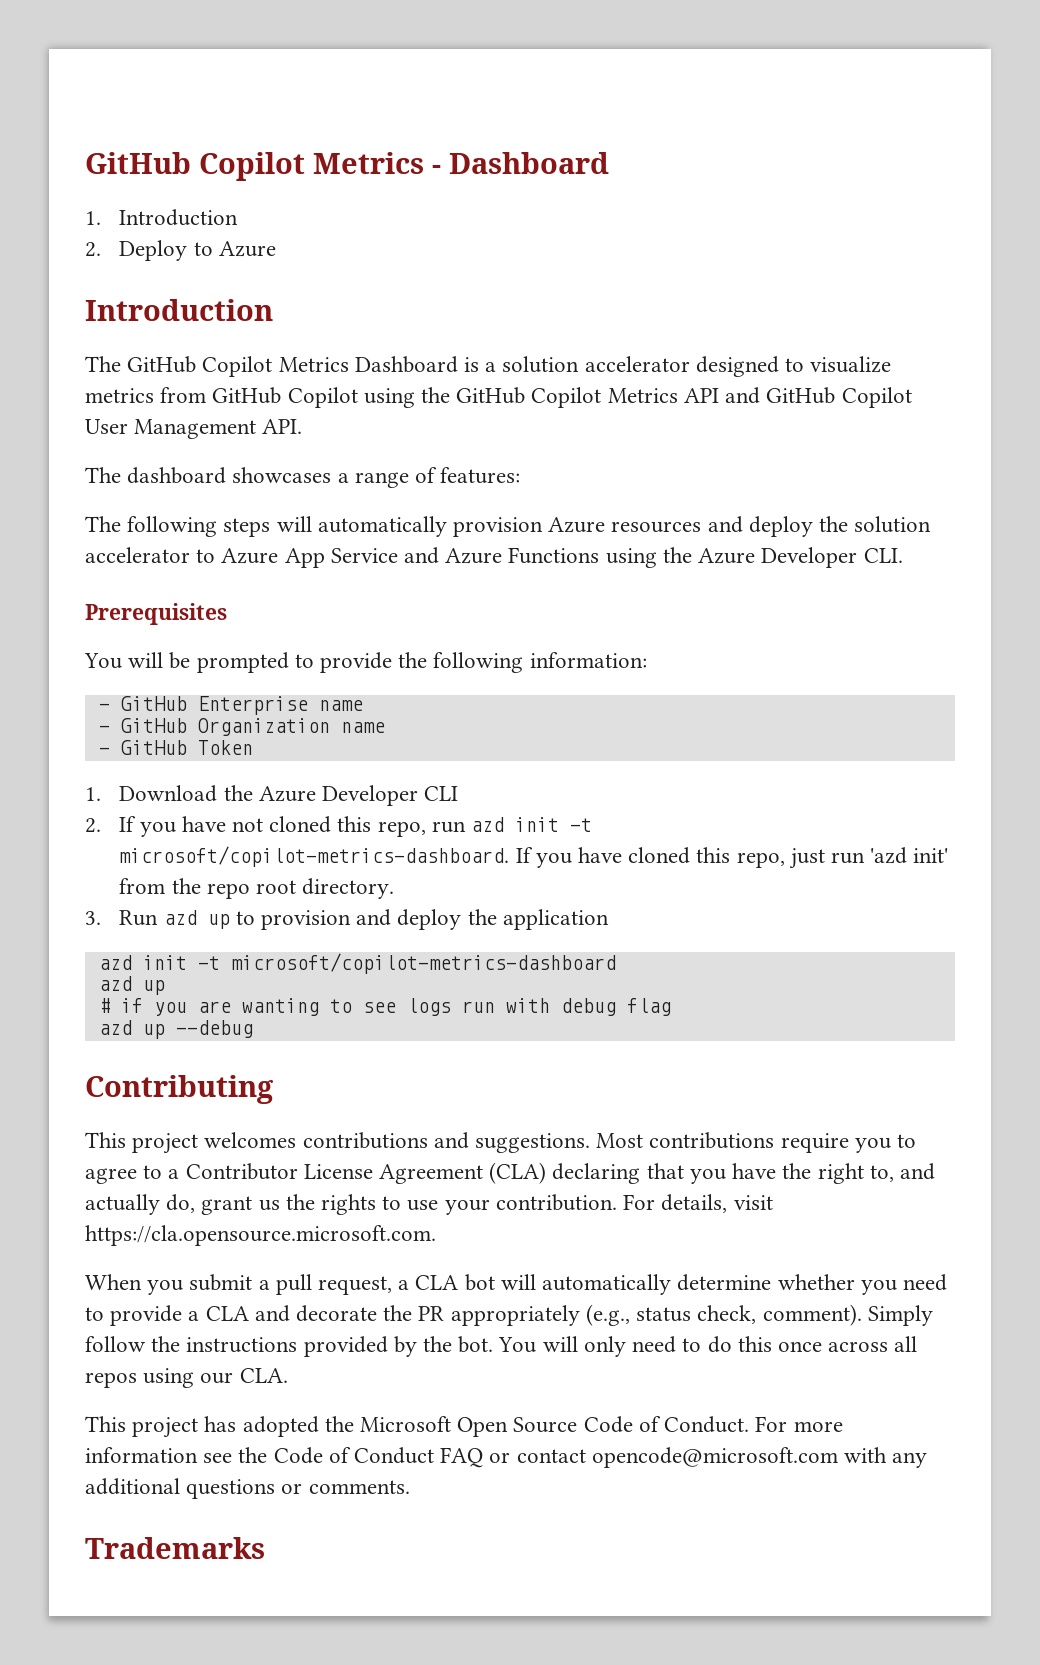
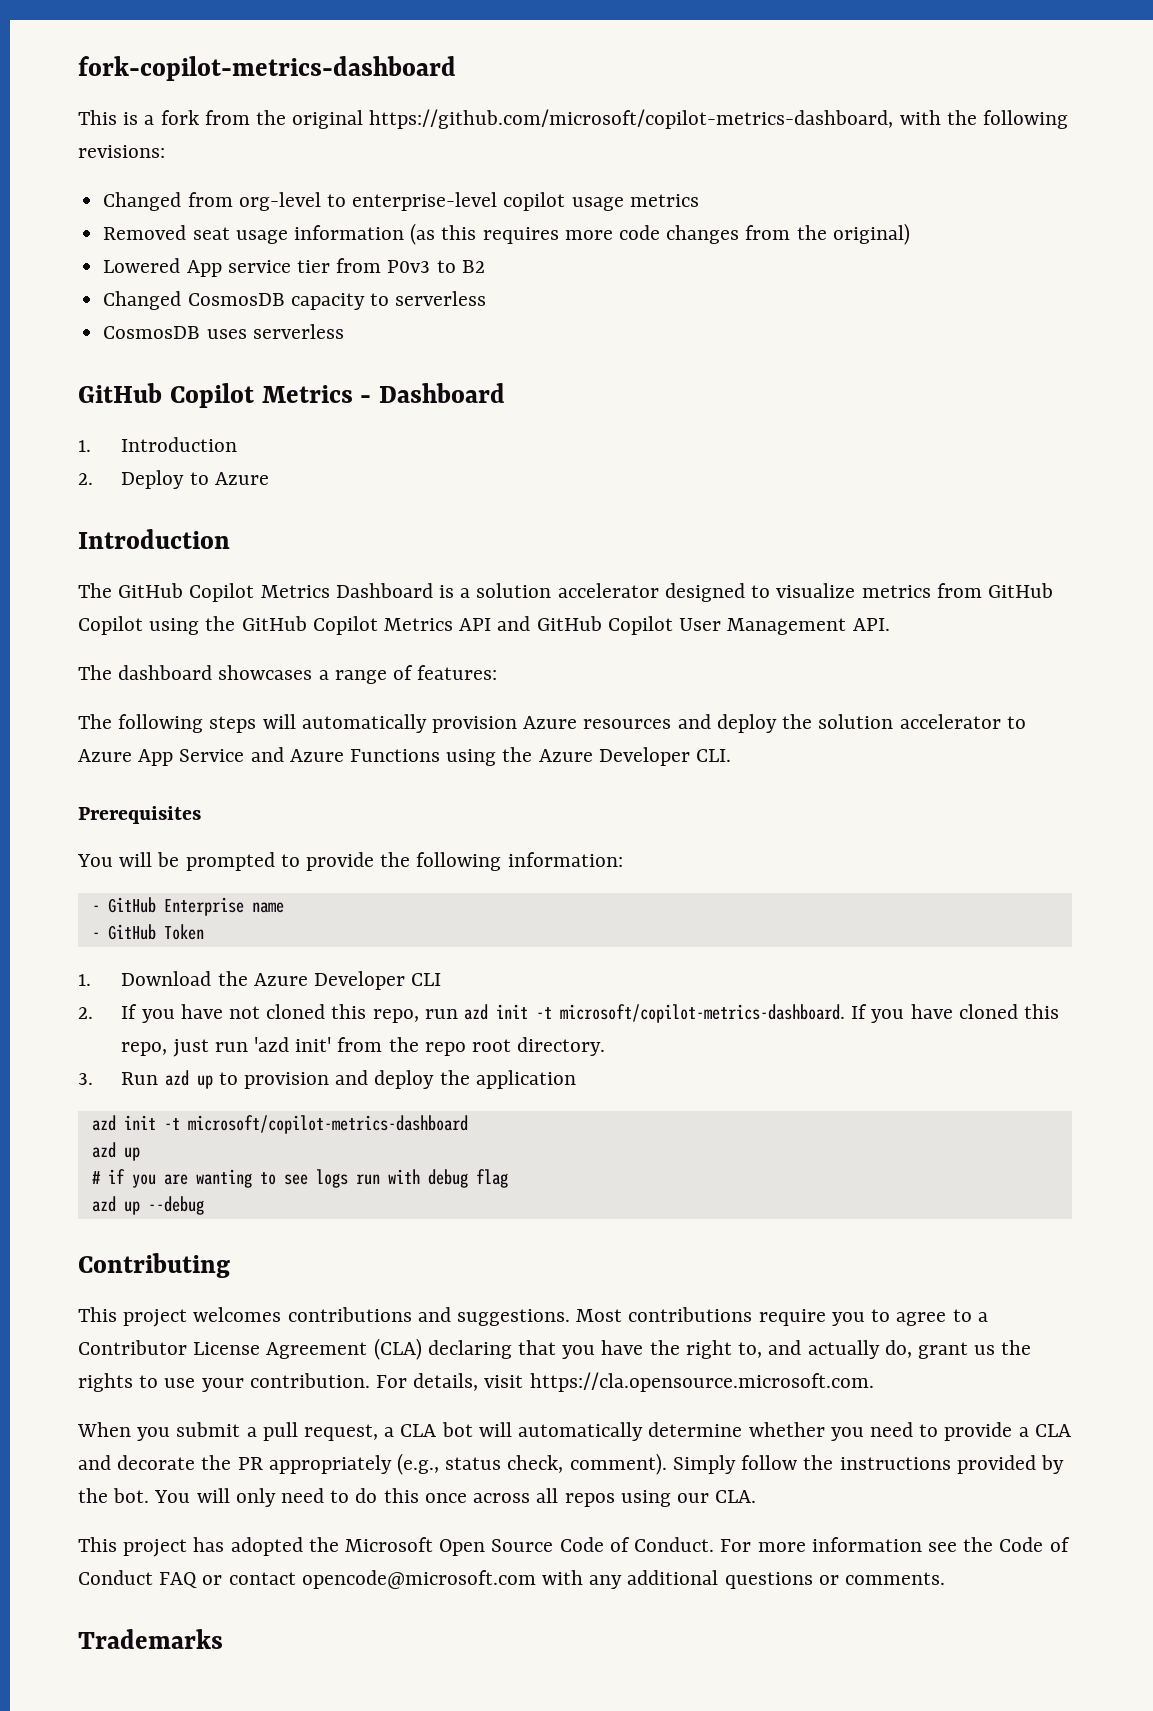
(85, 163) none -> [78,56,456,81] [78,109,1069,129] [78,145,165,158] [103,192,699,211] [103,223,910,245] [103,258,485,277] [103,291,487,310] [103,324,344,339] fork-copilot-metrics-dashboard // This is a fork from the original https://github.com/microsoft/copilot-metrics-dashboard, with the following revisions: // Changed from org-level to enterprise-level copilot usage metrics // Removed seat usage information (as this requires more code changes from the original) // Lowered App service tier from P0v3 to B2 // Changed CosmosDB capacity to serverless // CosmosDB uses serverless //
[98,718,385,736] // - GitHub Organization name -> (284, 907) none

